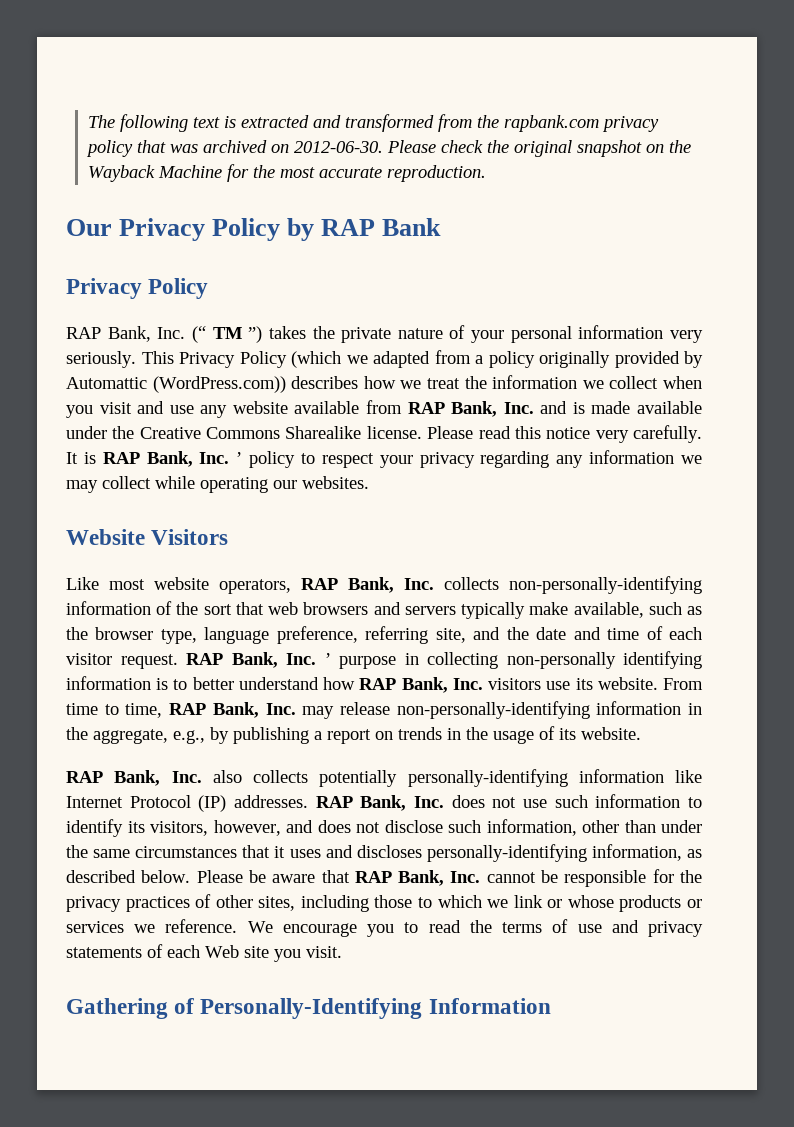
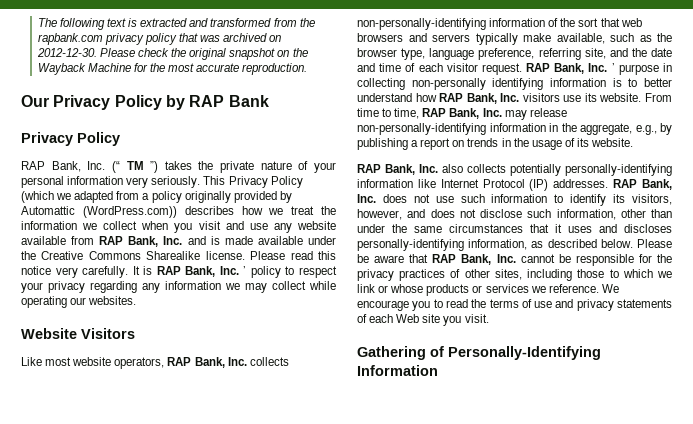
[293,141,383,153] 2012-06-30. -> [36,48,97,57] 2012-12-30.

